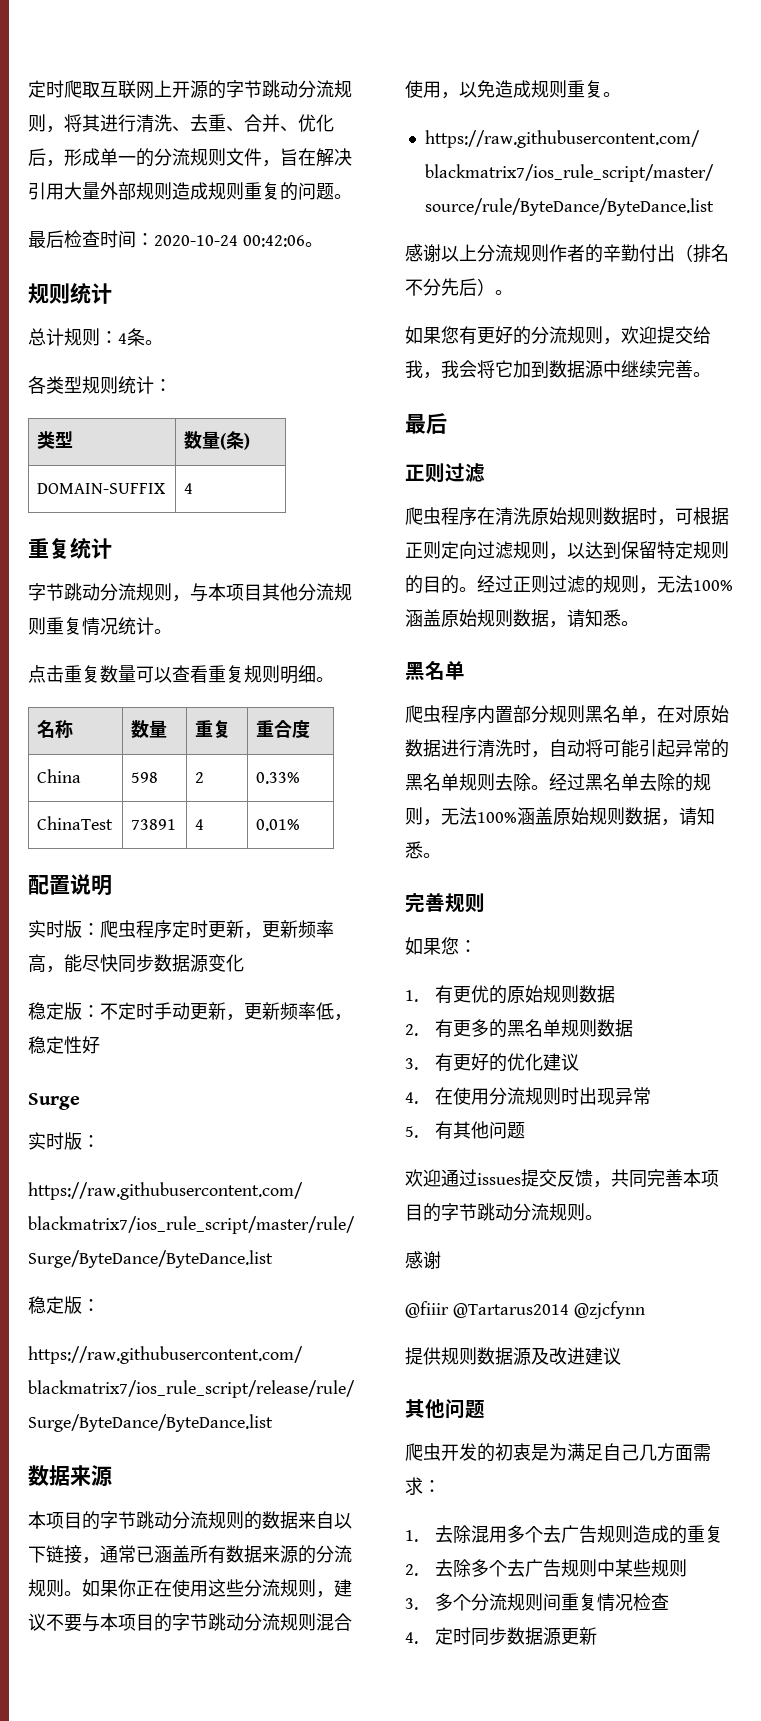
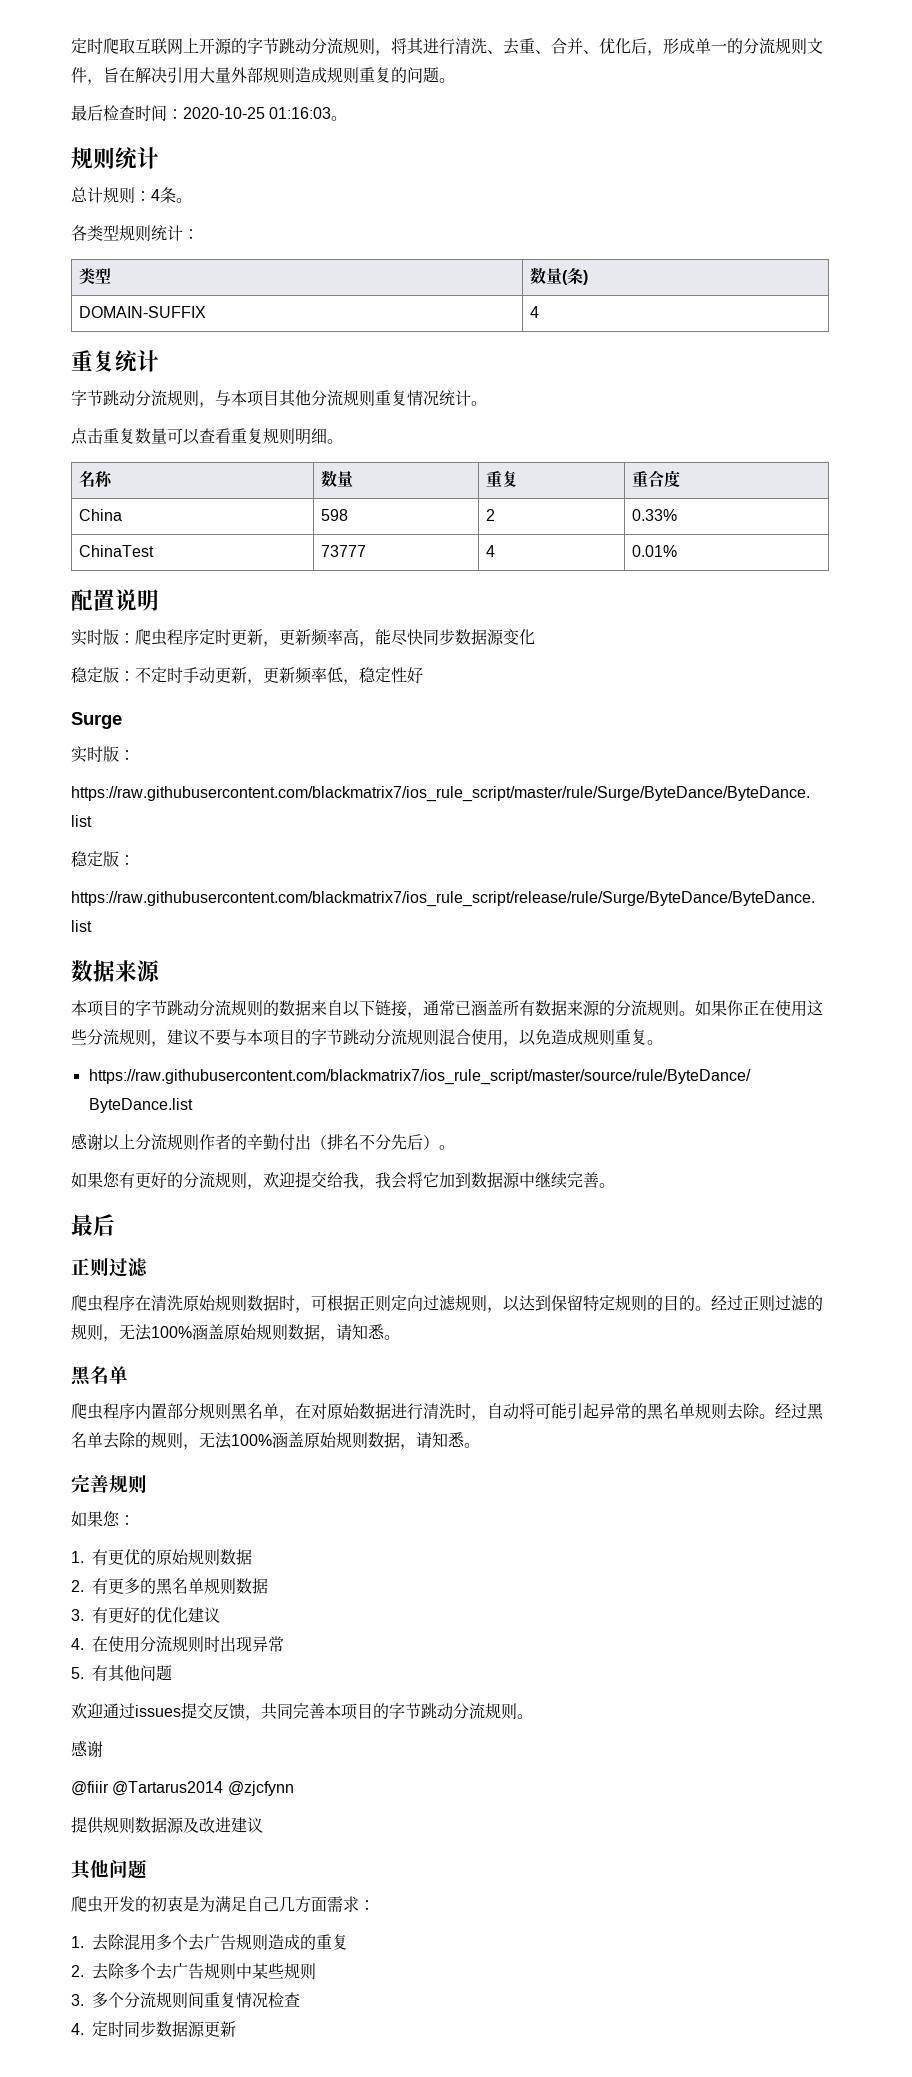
[154,235,305,247] 2020-10-24 00:42:06 -> [183,107,332,119] 2020-10-25 01:16:03
[131,819,177,830] 73891 -> [321,545,367,557] 73777

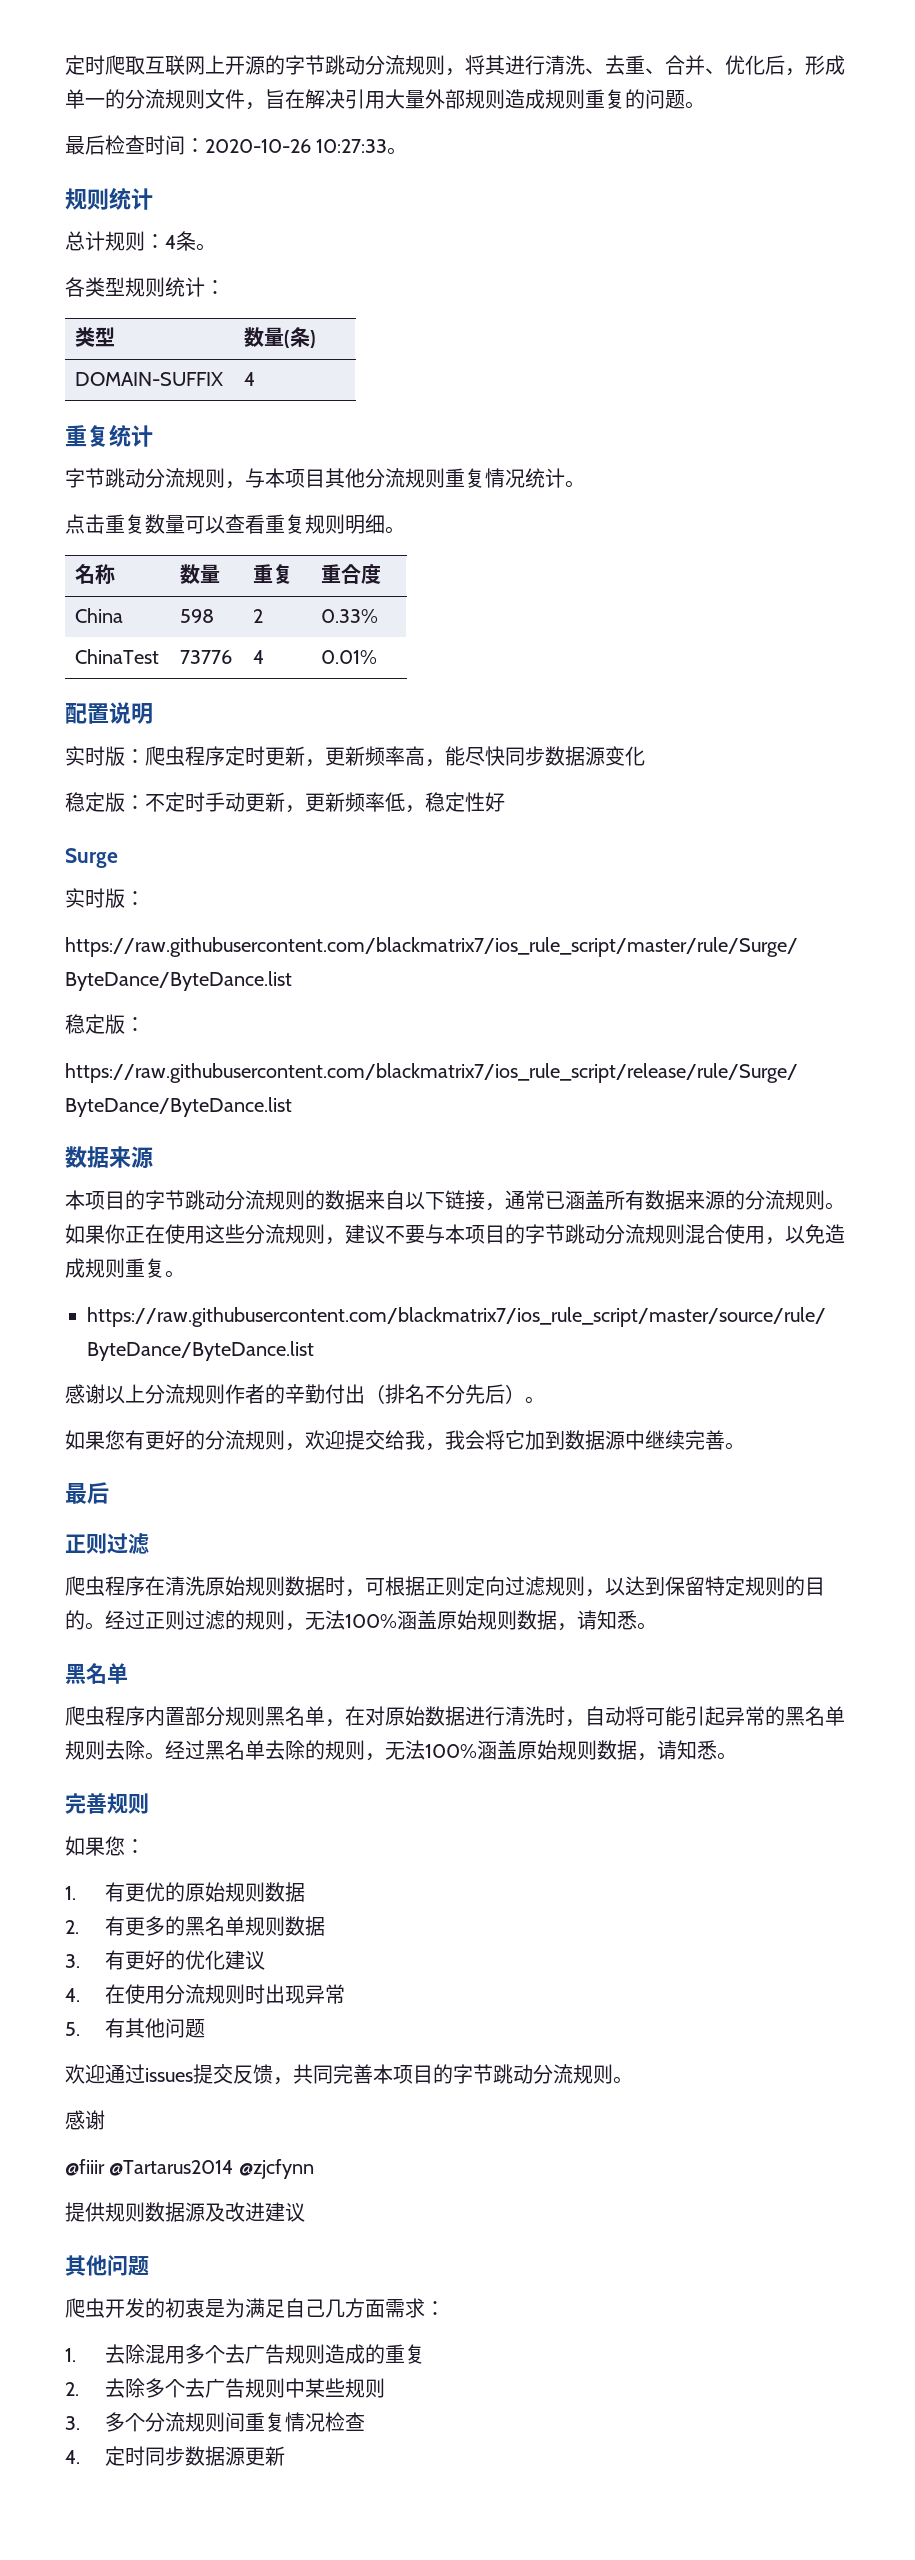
[183,107,332,119] 2020-10-25 01:16:03 -> [205,139,388,153] 2020-10-26 10:27:33
[321,545,367,557] 73777 -> [180,650,233,664] 73776

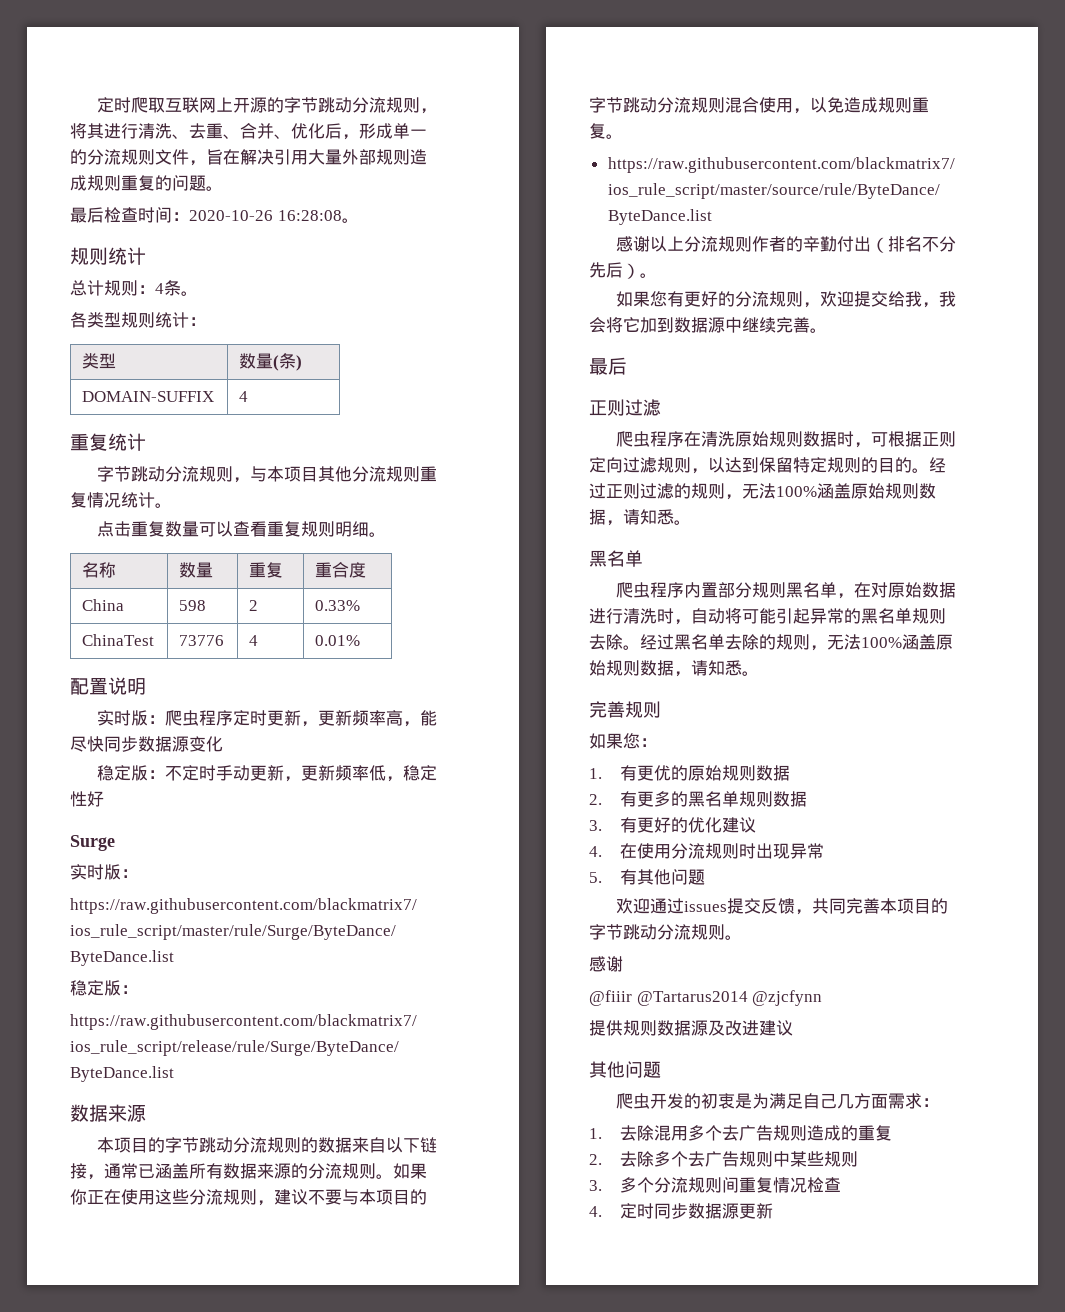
[316,139,388,153] 10:27:33 -> [277,210,342,221] 16:28:08

